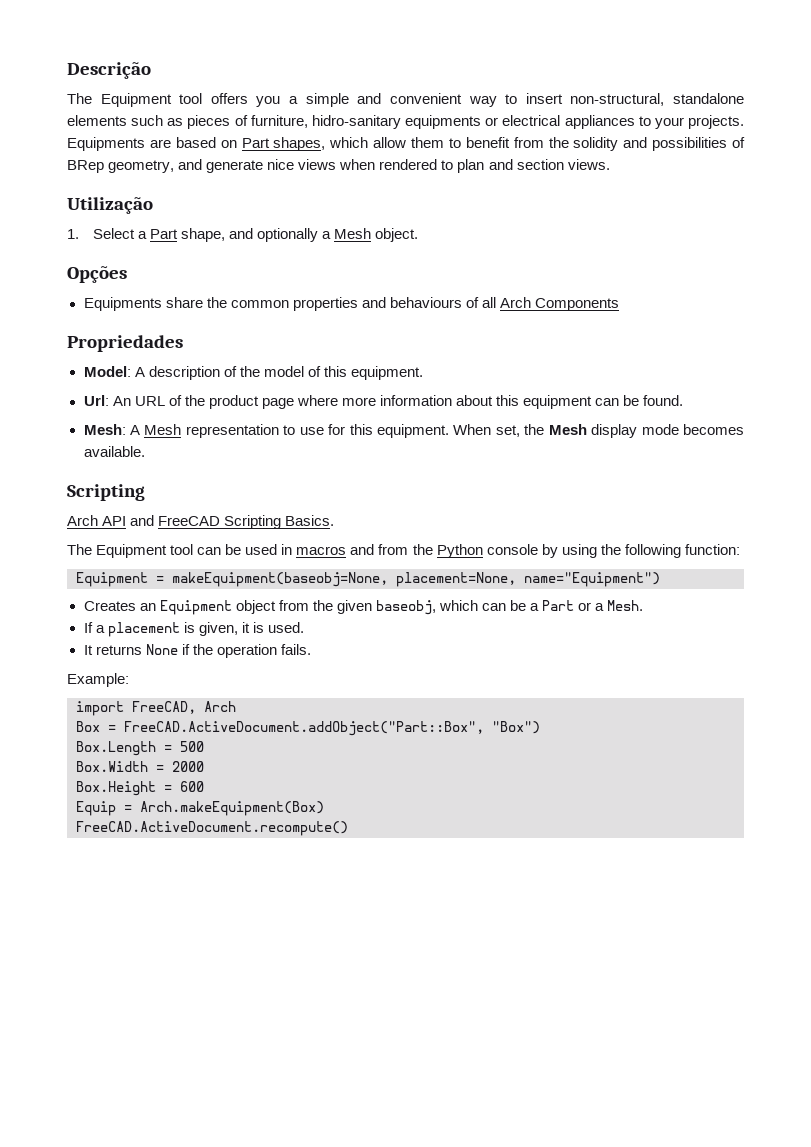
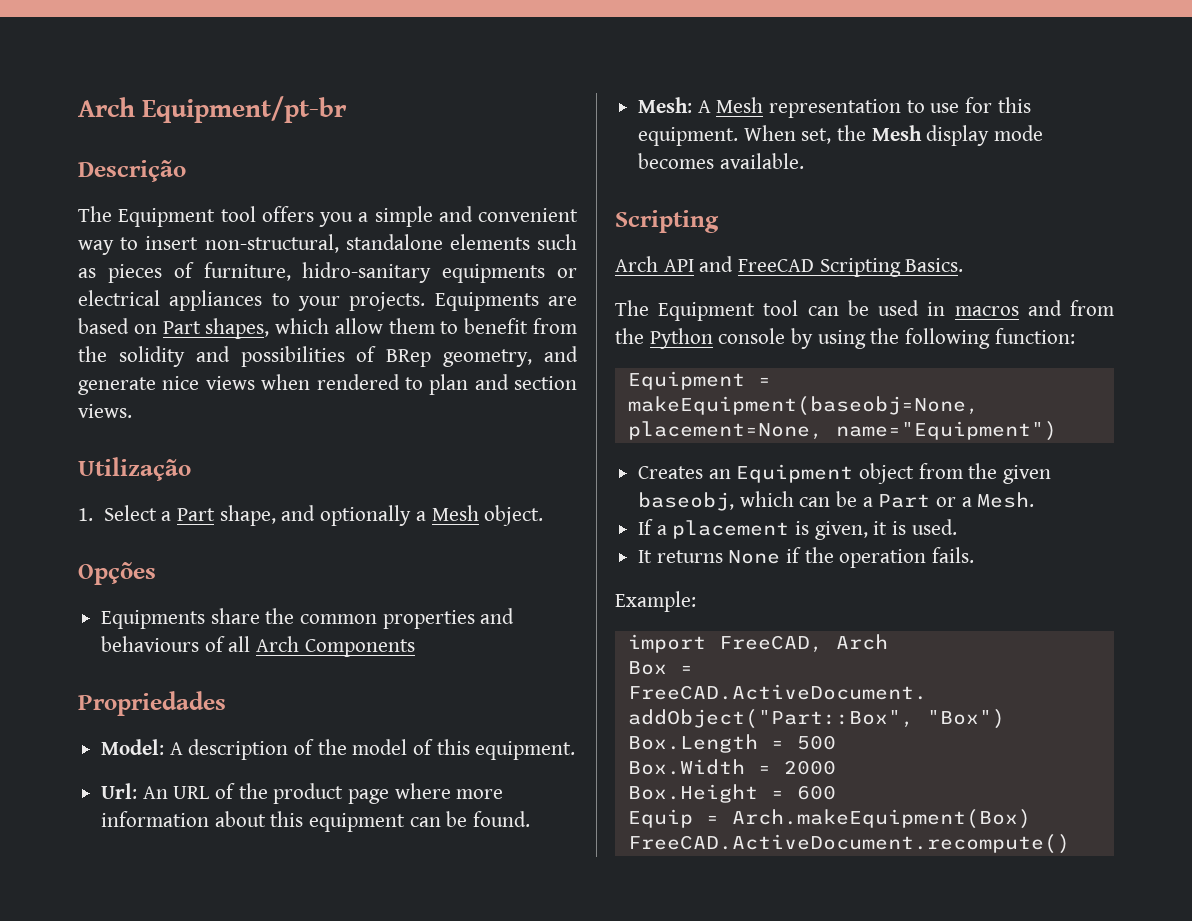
(67, 70) none -> [78,96,348,123] Arch Equipment/pt-br //

